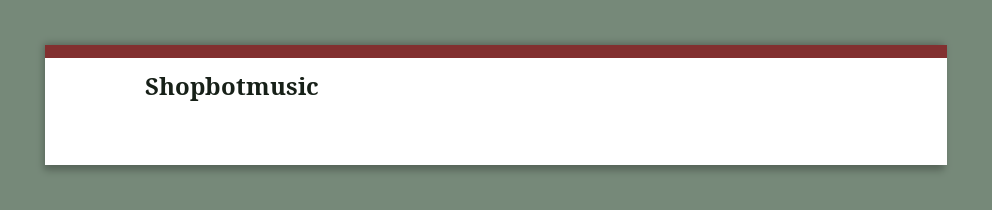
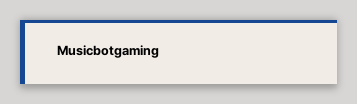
[145,77,319,101] Shopbotmusic -> [57,45,159,58] Musicbotgaming

